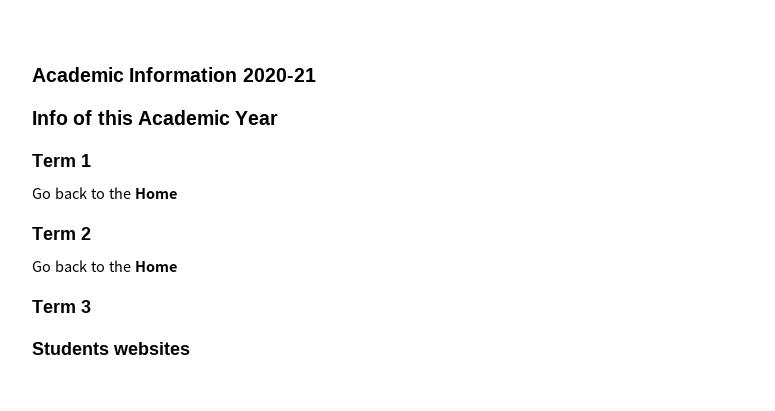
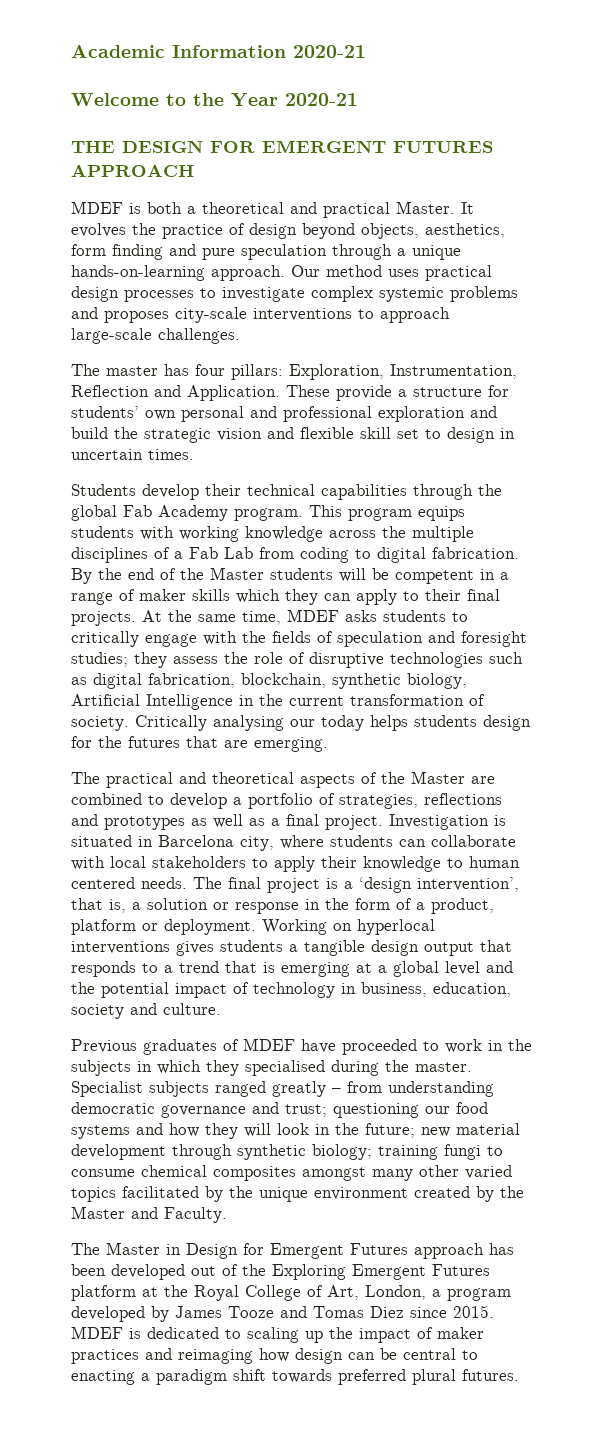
[32,110,279,125] [32,154,91,167] [32,187,177,199] [32,227,91,240] [32,260,177,272] [32,300,91,313] [32,342,190,355] Info of this Academic Year // Term 1 // Go back to the Home // Term 2 // Go back to the Home // Term 3 // Students websites -> [71,93,358,107] [71,140,493,153] [71,164,194,177] [71,201,474,218] [71,223,505,239] [71,244,461,260] [71,265,492,281] [71,286,518,302] [71,307,450,323] [71,328,240,344] [71,364,517,380] [71,385,509,401] [71,406,497,422] [71,427,515,443] [71,449,194,460] [71,484,502,500] [71,505,465,521] [71,526,474,542] [71,547,519,563] [71,567,509,584] [71,589,500,605] [71,609,468,626] [71,631,527,647] [71,652,523,668] [71,673,467,689] [71,694,485,710] [71,715,531,731] [71,736,328,752] [71,771,495,788] [71,793,502,809] [71,814,506,830] [71,835,516,851] [71,856,520,872] [71,877,519,893] [71,898,494,914] [71,919,435,935] [71,940,512,956] [71,961,513,977] [71,982,511,998] [71,1003,221,1019] [71,1038,532,1055] [71,1060,472,1076] [71,1081,494,1097] [71,1102,488,1118] [71,1123,520,1139] [71,1144,503,1160] [71,1165,512,1181] [71,1186,524,1202] [71,1206,227,1223] [71,1242,514,1259] [71,1264,490,1280] [71,1285,511,1301] [71,1305,494,1322] [71,1326,484,1343] [71,1348,478,1364] [71,1369,519,1385] Welcome to the Year 2020-21 // THE DESIGN FOR EMERGENT FUTURES APPROACH // MDEF is both a theoretical and practical Master. It evolves the practice of design beyond objects, aesthetics, form finding and pure speculation through a unique hands-on-learning approach. Our method uses practical design processes to investigate complex systemic problems and proposes city-scale interventions to approach large-scale challenges. // The master has four pillars: Exploration, Instrumentation, Reflection and Application. These provide a structure for students’ own personal and professional exploration and build the strategic vision and flexible skill set to design in uncertain times. // Students develop their technical capabilities through the global Fab Academy program. This program equips students with working knowledge across the multiple disciplines of a Fab Lab from coding to digital fabrication. By the end of the Master students will be competent in a range of maker skills which they can apply to their final projects. At the same time, MDEF asks students to critically engage with the fields of speculation and foresight studies; they assess the role of disruptive technologies such as digital fabrication, blockchain, synthetic biology, Artificial Intelligence in the current transformation of society. Critically analysing our today helps students design for the futures that are emerging. // The practical and theoretical aspects of the Master are combined to develop a portfolio of strategies, reflections and prototypes as well as a final project. Investigation is situated in Barcelona city, where students can collaborate with local stakeholders to apply their knowledge to human centered needs. The final project is a ‘design intervention’, that is, a solution or response in the form of a product, platform or deployment. Working on hyperlocal interventions gives students a tangible design output that responds to a trend that is emerging at a global level and the potential impact of technology in business, education, society and culture. // Previous graduates of MDEF have proceeded to work in the subjects in which they specialised during the master. Specialist subjects ranged greatly – from understanding democratic governance and trust; questioning our food systems and how they will look in the future; new material development through synthetic biology; training fungi to consume chemical composites amongst many other varied topics facilitated by the unique environment created by the Master and Faculty. // The Master in Design for Emergent Futures approach has been developed out of the Exploring Emergent Futures platform at the Royal College of Art, London, a program developed by James Tooze and Tomas Diez since 2015. MDEF is dedicated to scaling up the impact of maker practices and reimaging how design can be central to enacting a paradigm shift towards preferred plural futures.

